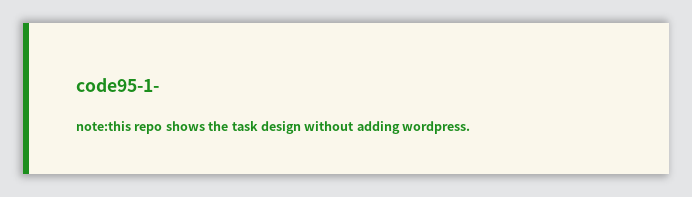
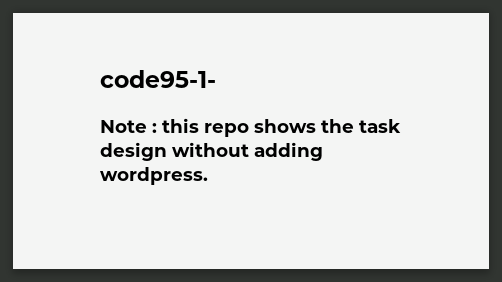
[76,121,131,131] note:this -> [100,118,199,133] Note : this

